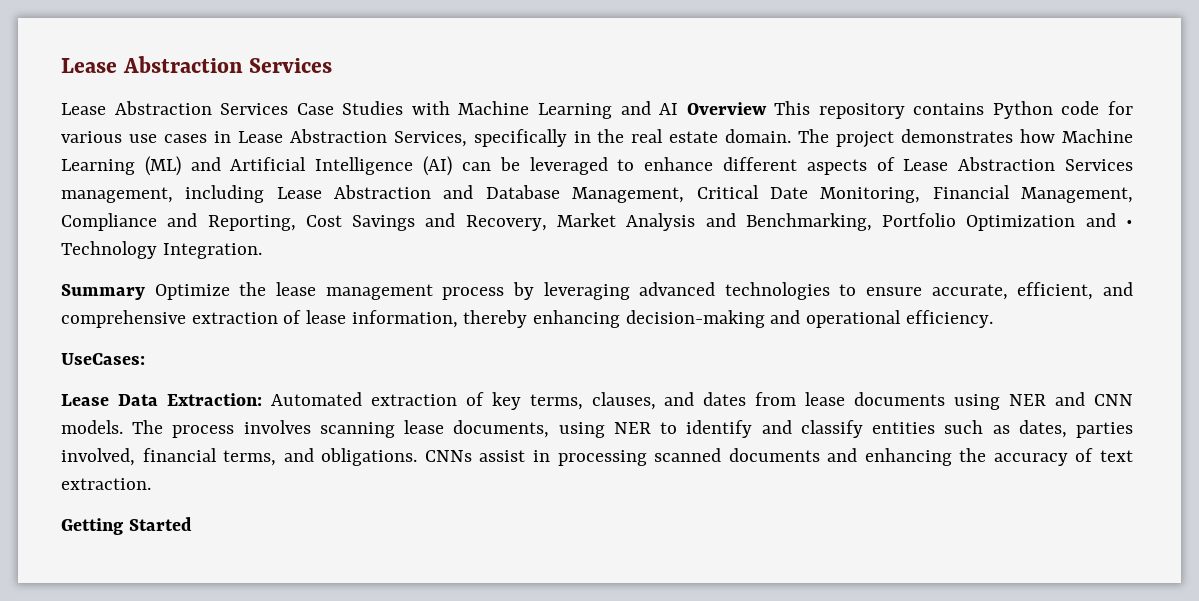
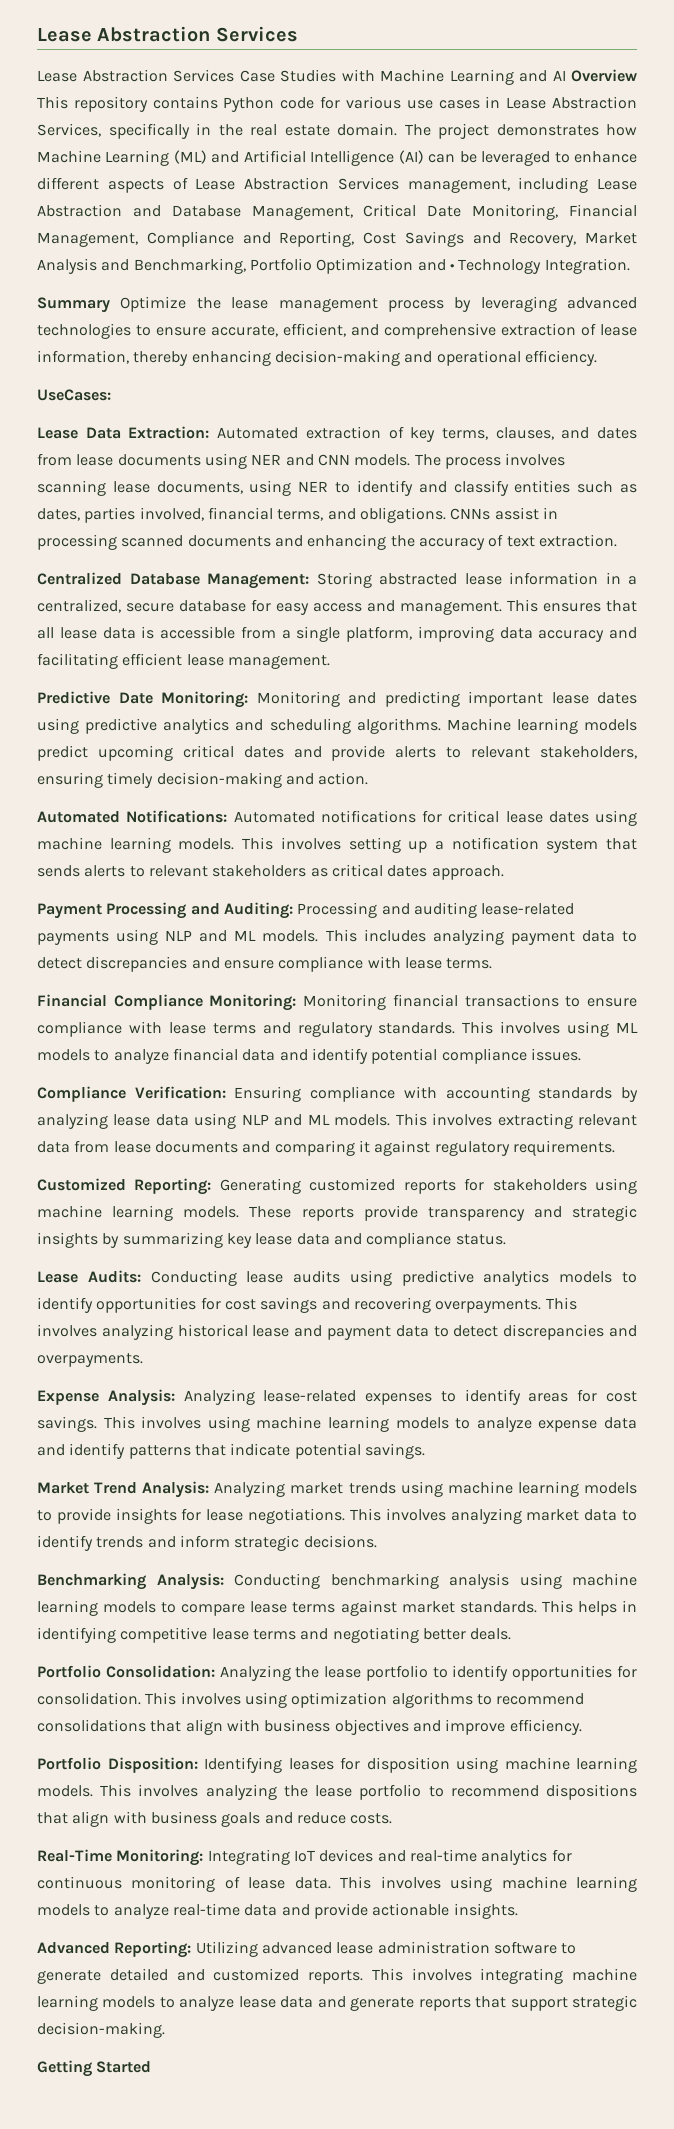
(151, 484) none -> [37,572,637,589] [37,599,637,615] [37,626,637,642] [37,653,330,669] [37,691,637,708] [37,718,637,734] [37,745,638,761] [37,772,369,788] [37,810,637,826] [37,837,637,853] [37,864,504,880] [37,902,575,919] [37,929,638,945] [37,956,493,972] [37,994,637,1011] [37,1021,639,1037] [37,1048,581,1064] [37,1086,638,1102] [37,1113,637,1129] [37,1140,615,1156] [37,1178,638,1195] [37,1205,637,1221] [37,1232,506,1248] [37,1270,637,1286] [37,1297,577,1313] [37,1324,637,1340] [37,1353,143,1367] [37,1389,637,1406] [37,1416,638,1432] [37,1443,425,1459] [37,1481,637,1498] [37,1508,637,1524] [37,1535,377,1551] [37,1573,637,1590] [37,1600,637,1616] [37,1627,512,1643] [37,1665,637,1681] [37,1692,585,1708] [37,1719,582,1735] [37,1757,637,1773] [37,1784,637,1800] [37,1811,393,1827] [37,1849,572,1866] [37,1876,638,1892] [37,1903,518,1919] [37,1941,577,1958] [37,1968,637,1984] [37,1995,637,2011] [37,2022,165,2038] // Centralized Database Management: Storing abstracted lease information in a centralized, secure database for easy access and management. This ensures that all lease data is accessible from a single platform, improving data accuracy and facilitating efficient lease management. // Predictive Date Monitoring: Monitoring and predicting important lease dates using predictive analytics and scheduling algorithms. Machine learning models predict upcoming critical dates and provide alerts to relevant stakeholders, ensuring timely decision-making and action. // Automated Notifications: Automated notifications for critical lease dates using machine learning models. This involves setting up a notification system that sends alerts to relevant stakeholders as critical dates approach. // Payment Processing and Auditing: Processing and auditing lease-related payments using NLP and ML models. This includes analyzing payment data to detect discrepancies and ensure compliance with lease terms. // Financial Compliance Monitoring: Monitoring financial transactions to ensure compliance with lease terms and regulatory standards. This involves using ML models to analyze financial data and identify potential compliance issues. // Compliance Verification: Ensuring compliance with accounting standards by analyzing lease data using NLP and ML models. This involves extracting relevant data from lease documents and comparing it against regulatory requirements. // Customized Reporting: Generating customized reports for stakeholders using machine learning models. These reports provide transparency and strategic insights by summarizing key lease data and compliance status. // Lease Audits: Conducting lease audits using predictive analytics models to identify opportunities for cost savings and recovering overpayments. This involves analyzing historical lease and payment data to detect discrepancies and overpayments. // Expense Analysis: Analyzing lease-related expenses to identify areas for cost savings. This involves using machine learning models to analyze expense data and identify patterns that indicate potential savings. // Market Trend Analysis: Analyzing market trends using machine learning models to provide insights for lease negotiations. This involves analyzing market data to identify trends and inform strategic decisions. // Benchmarking Analysis: Conducting benchmarking analysis using machine learning models to compare lease terms against market standards. This helps in identifying competitive lease terms and negotiating better deals. // Portfolio Consolidation: Analyzing the lease portfolio to identify opportunities for consolidation. This involves using optimization algorithms to recommend consolidations that align with business objectives and improve efficiency. // Portfolio Disposition: Identifying leases for disposition using machine learning models. This involves analyzing the lease portfolio to recommend dispositions that align with business goals and reduce costs. // Real-Time Monitoring: Integrating IoT devices and real-time analytics for continuous monitoring of lease data. This involves using machine learning models to analyze real-time data and provide actionable insights. // Advanced Reporting: Utilizing advanced lease administration software to generate detailed and customized reports. This involves integrating machine learning models to analyze lease data and generate reports that support strategic decision-making.

